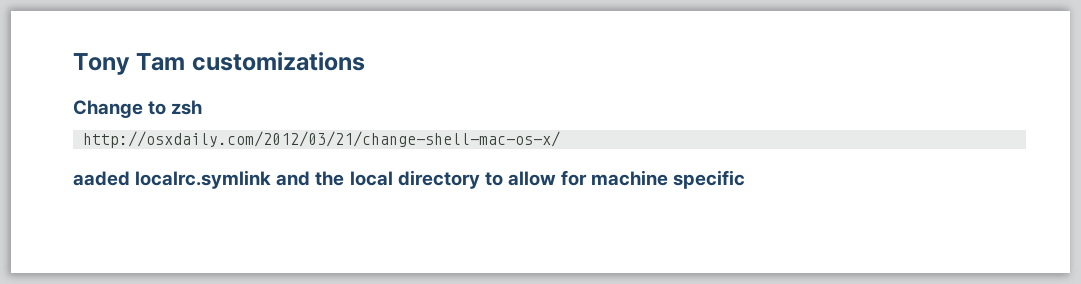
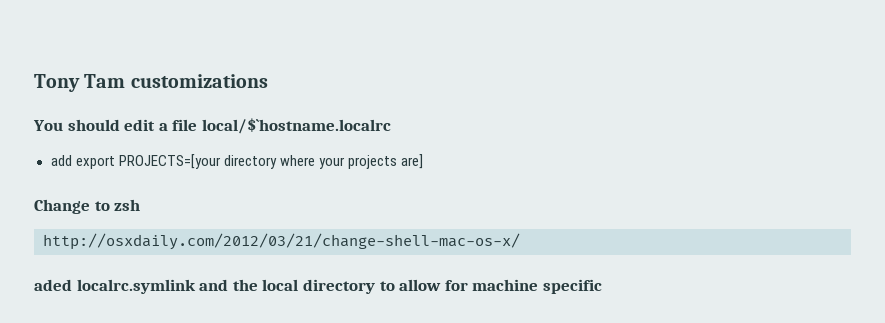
(365, 61) none -> [33,118,391,134] [50,154,423,169] // You should edit a file local/$`hostname.localrc // add export PROJECTS=[your directory where your projects are]
[73,171,130,186] aaded -> [34,279,72,291] aded

